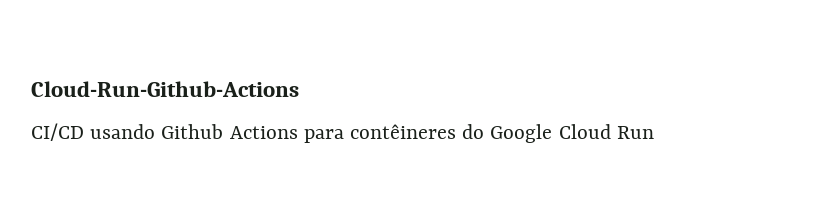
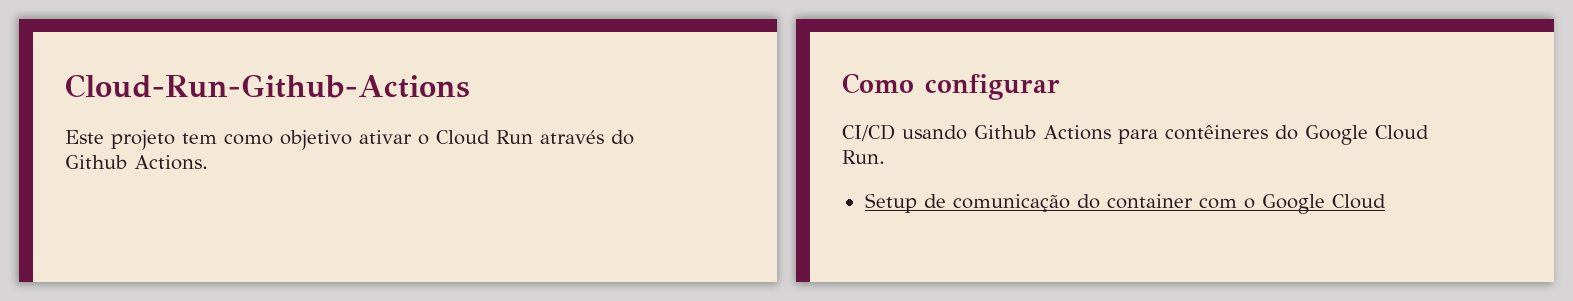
(299, 89) none -> [65,130,634,150] [65,155,208,170] [842,73,1060,100] // Este projeto tem como objetivo ativar o Cloud Run através do Github Actions. // Como configurar
[616,126,654,139] Run -> [842,150,885,164] [864,193,1386,214] Run. // Setup de comunicação do container com o Google Cloud

